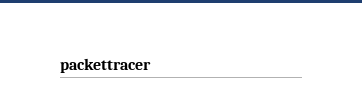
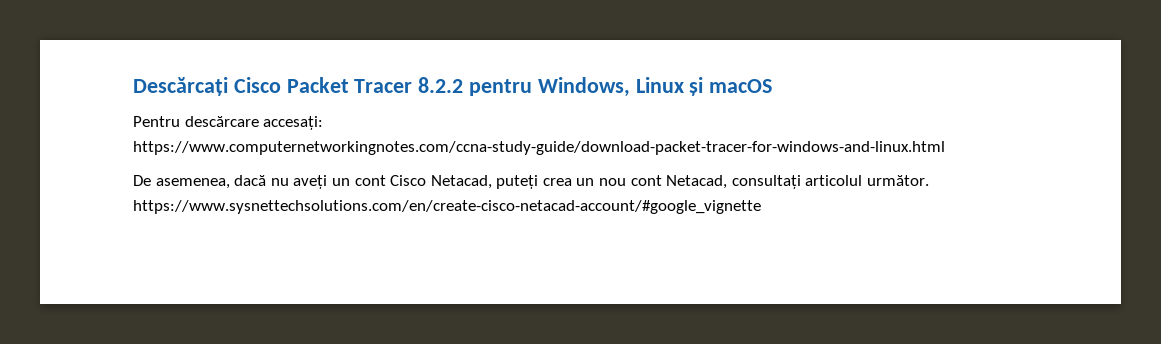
[60,58,151,73] packettracer -> [133,77,773,97] [133,116,324,130] [133,141,945,155] [133,175,930,189] [133,200,761,214] Descărcați Cisco Packet Tracer 8.2.2 pentru Windows, Linux și macOS // Pentru descărcare accesați: https://www.computernetworkingnotes.com/ccna-study-guide/download-packet-tracer-for-windows-and-linux.html // De asemenea, dacă nu aveți un cont Cisco Netacad, puteți crea un nou cont Netacad, consultați articolul următor. https://www.sysnettechsolutions.com/en/create-cisco-netacad-account/#google_vignette

